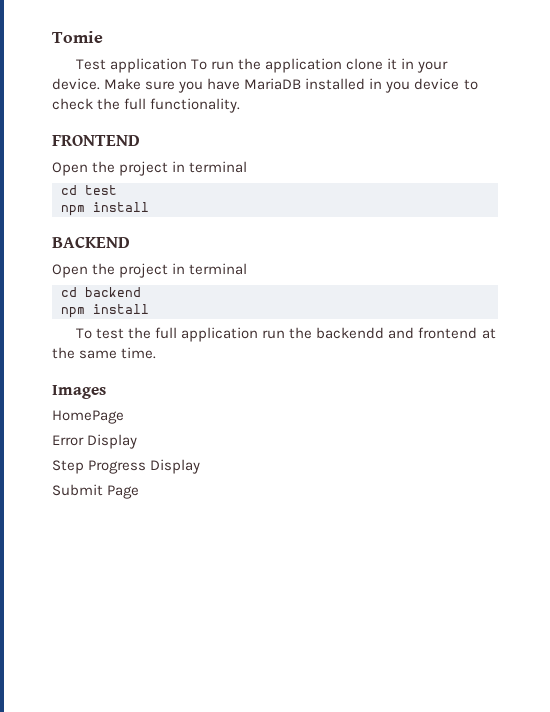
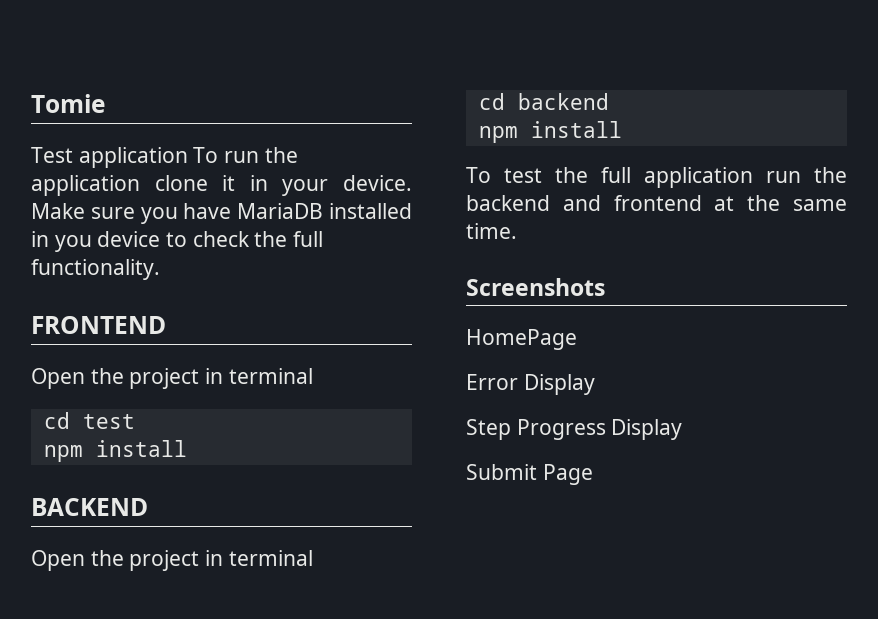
[316,327,385,339] backendd -> [466,195,550,211] backend
[52,385,106,399] Images -> [466,278,605,296] Screenshots

